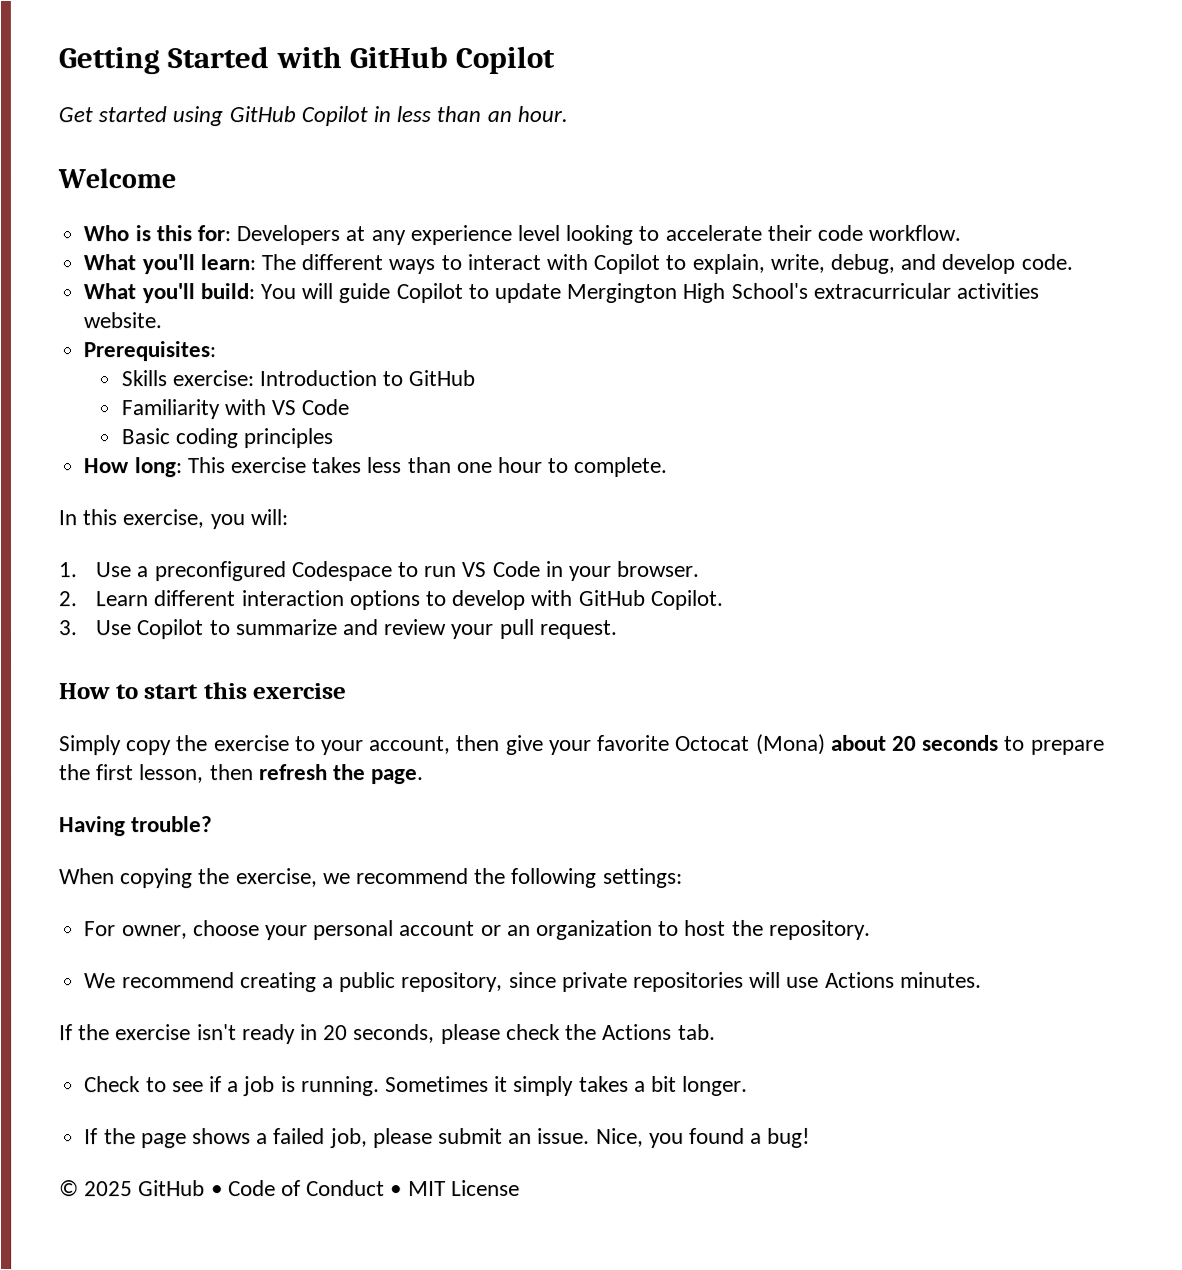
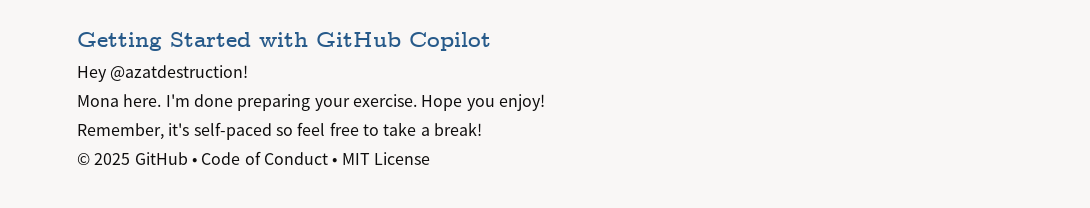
[58,106,568,127] [57,168,176,189] [83,224,962,246] [83,253,1073,275] [83,282,1040,304] [83,312,163,329] [83,341,217,362] [120,370,476,387] [120,399,350,420] [120,428,333,449] [83,456,668,478] [58,509,288,530] [58,560,700,582] [58,589,723,611] [58,619,618,640] [59,682,348,700] [59,733,1105,756] [59,764,425,785] [59,816,214,837] [59,867,683,889] [84,919,871,941] [84,971,982,993] [59,1023,716,1045] [84,1075,749,1097] [84,1127,811,1149] Get started using GitHub Copilot in less than an hour. // Welcome // Who is this for: Developers at any experience level looking to accelerate their code workflow. // What you'll learn: The different ways to interact with Copilot to explain, write, debug, and develop code. // What you'll build: You will guide Copilot to update Mergington High School's extracurricular activities website. // Prerequisites: // Skills exercise: Introduction to GitHub // Familiarity with VS Code // Basic coding principles // How long: This exercise takes less than one hour to complete. // In this exercise, you will: // 1. Use a preconfigured Codespace to run VS Code in your browser. // 2. Learn different interaction options to develop with GitHub Copilot. // 3. Use Copilot to summarize and review your pull request. // How to start this exercise // Simply copy the exercise to your account, then give your favorite Octocat (Mona) about 20 seconds to prepare the first lesson, then refresh the page. // Having trouble? // When copying the exercise, we recommend the following settings: // For owner, choose your personal account or an organization to host the repository. // We recommend creating a public repository, since private repositories will use Actions minutes. // If the exercise isn't ready in 20 seconds, please check the Actions tab. // Check to see if a job is running. Sometimes it simply takes a bit longer. // If the page shows a failed job, please submit an issue. Nice, you found a bug! -> [77,65,249,82] [77,94,545,111] [77,122,482,140] Hey @azatdestruction! // Mona here. I'm done preparing your exercise. Hope you enjoy! // Remember, it's self-paced so feel free to take a break!

